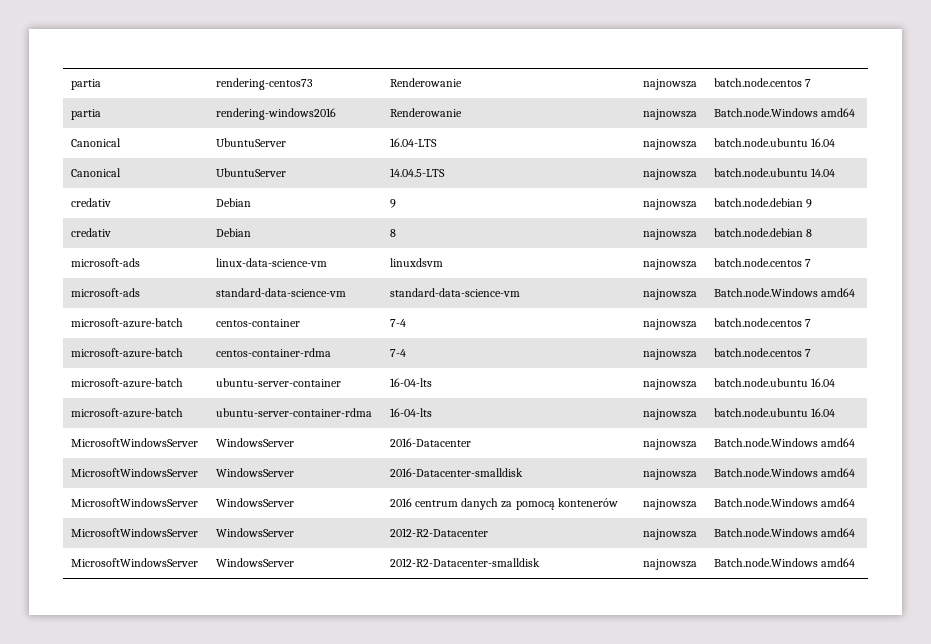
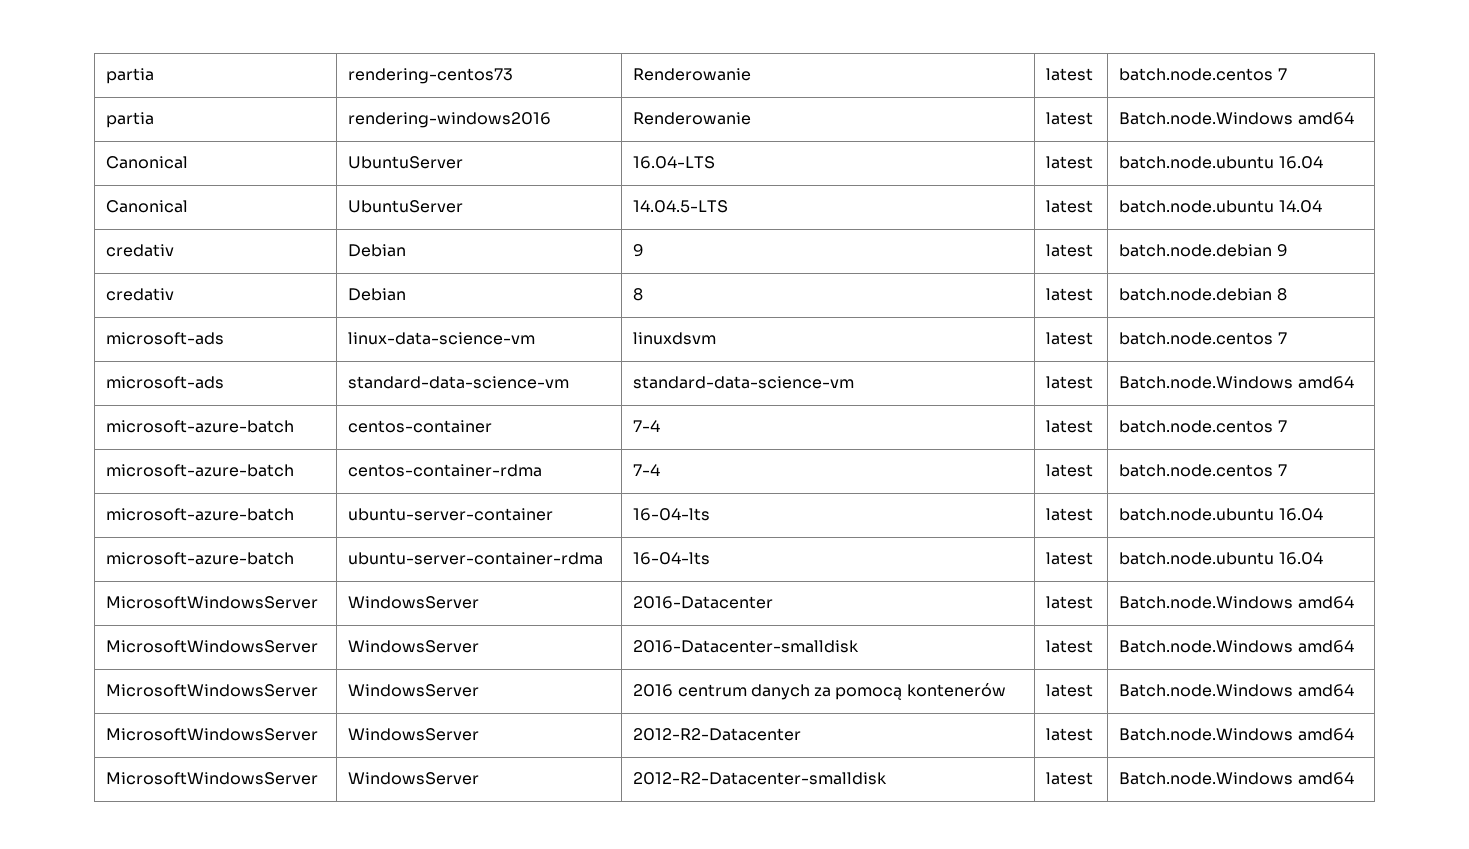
[642,79,697,90] najnowsza -> [1046,68,1094,81] latest
[642,109,697,120] najnowsza -> [1046,112,1094,125] latest
[642,139,697,150] najnowsza -> [1046,156,1094,169] latest
[642,169,697,180] najnowsza -> [1046,200,1094,213] latest
[642,199,697,210] najnowsza -> [1046,244,1094,257] latest
[642,229,697,240] najnowsza -> [1046,288,1094,301] latest
[642,259,697,270] najnowsza -> [1046,332,1094,345] latest
[642,289,697,300] najnowsza -> [1046,376,1094,389] latest
[642,319,697,330] najnowsza -> [1046,420,1094,433] latest
[642,349,697,360] najnowsza -> [1046,464,1094,477] latest
[642,379,697,390] najnowsza -> [1046,508,1094,521] latest
[642,409,697,420] najnowsza -> [1046,552,1094,565] latest
[642,439,697,450] najnowsza -> [1046,596,1094,609] latest
[642,469,697,480] najnowsza -> [1046,640,1094,653] latest
[642,499,697,510] najnowsza -> [1046,684,1094,697] latest
[642,529,697,540] najnowsza -> [1046,728,1094,741] latest
[642,559,697,570] najnowsza -> [1046,772,1094,785] latest

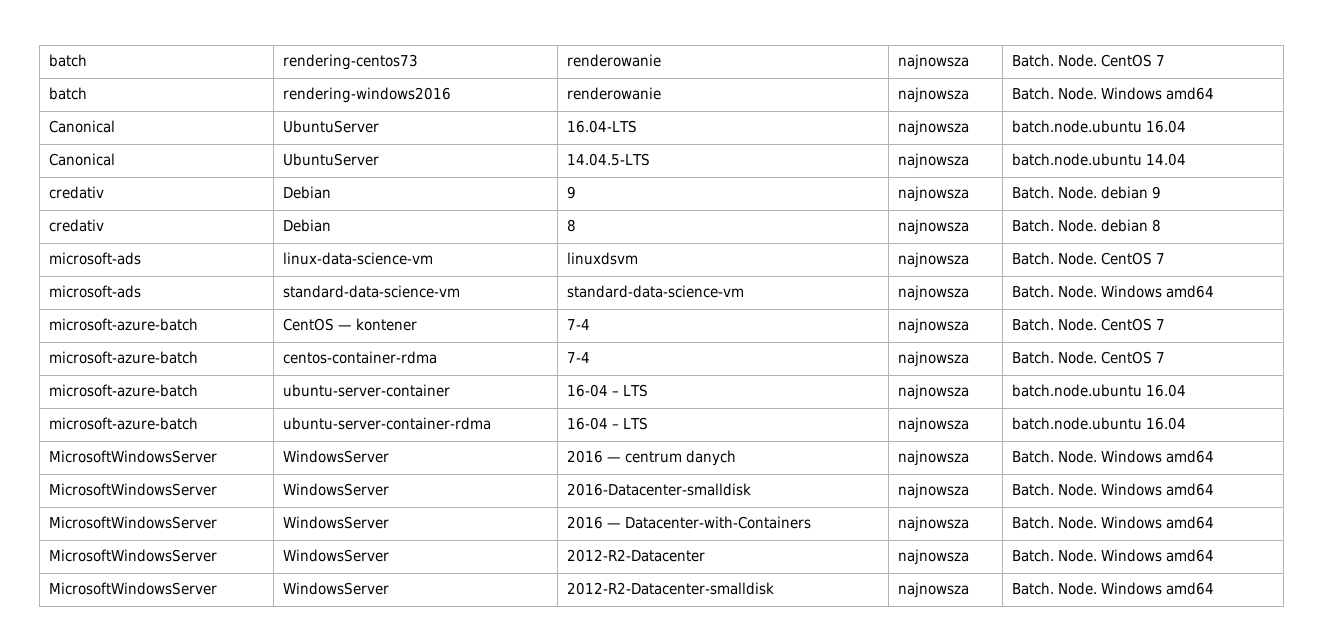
[106,68,155,84] partia -> [48,54,87,67] batch
[633,68,752,81] [1046,68,1094,81] [1119,68,1287,81] [106,112,155,128] Renderowanie | latest | batch.node.centos 7 // partia -> [566,54,661,67] [897,54,969,70] [1011,54,1165,67] [48,87,87,100] renderowanie | najnowsza | Batch. Node. CentOS 7 // batch
[633,112,752,125] [1046,112,1094,125] [1119,112,1294,125] Renderowanie | latest | Batch.node.Windows -> [566,87,661,100] [897,87,969,103] [1011,87,1162,100] renderowanie | najnowsza | Batch. Node. Windows
[1046,156,1094,169] latest -> [897,120,969,136] najnowsza
[1046,200,1094,213] latest -> [897,153,969,169] najnowsza
[1046,244,1094,257] [1119,244,1273,257] latest | batch.node.debian -> [897,186,969,202] [1011,186,1148,199] najnowsza | Batch. Node. debian
[1046,288,1094,301] [1119,288,1273,301] latest | batch.node.debian -> [897,219,969,235] [1011,219,1148,232] najnowsza | Batch. Node. debian
[1046,332,1094,345] [1119,332,1274,345] latest | batch.node.centos -> [897,252,969,268] [1011,252,1152,265] najnowsza | Batch. Node. CentOS
[1046,376,1094,389] [1119,376,1354,389] [106,420,295,433] [348,420,493,433] [633,420,661,432] [1046,420,1094,433] [1119,420,1274,433] latest | Batch.node.Windows amd64 // microsoft-azure-batch | centos-container | 7-4 | latest | batch.node.centos -> [897,285,969,301] [1011,285,1214,298] [48,318,198,331] [282,318,417,331] [566,319,590,330] [897,318,969,334] [1011,318,1152,331] najnowsza | Batch. Node. Windows amd64 // microsoft-azure-batch | CentOS — kontener | 7-4 | najnowsza | Batch. Node. CentOS
[1046,464,1094,477] [1119,464,1274,477] latest | batch.node.centos -> [897,351,969,367] [1011,351,1152,364] najnowsza | Batch. Node. CentOS
[633,508,711,521] [1046,508,1094,521] 16-04-lts | latest -> [566,384,648,397] [897,384,969,400] 16-04 – LTS | najnowsza
[633,552,711,565] [1046,552,1094,565] 16-04-lts | latest -> [566,417,648,430] [897,417,969,433] 16-04 – LTS | najnowsza
[633,596,774,609] [1046,596,1094,609] [1119,596,1294,609] 2016-Datacenter | latest | Batch.node.Windows -> [566,450,736,466] [897,450,969,466] [1011,450,1162,463] 2016 — centrum danych | najnowsza | Batch. Node. Windows
[1046,640,1094,653] [1119,640,1294,653] latest | Batch.node.Windows -> [897,483,969,499] [1011,483,1162,496] najnowsza | Batch. Node. Windows
[677,683,1006,700] [1046,684,1094,697] [1119,684,1294,697] centrum danych za pomocą kontenerów | latest | Batch.node.Windows -> [606,516,811,529] [897,516,969,532] [1011,516,1162,529] — Datacenter-with-Containers | najnowsza | Batch. Node. Windows
[1046,728,1094,741] [1119,728,1294,741] latest | Batch.node.Windows -> [897,549,969,565] [1011,549,1162,562] najnowsza | Batch. Node. Windows
[1046,772,1094,785] [1119,772,1294,785] latest | Batch.node.Windows -> [897,582,969,598] [1011,582,1162,595] najnowsza | Batch. Node. Windows

